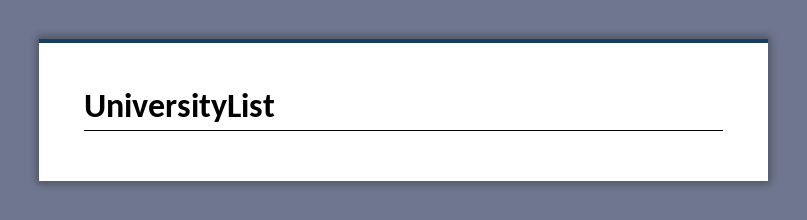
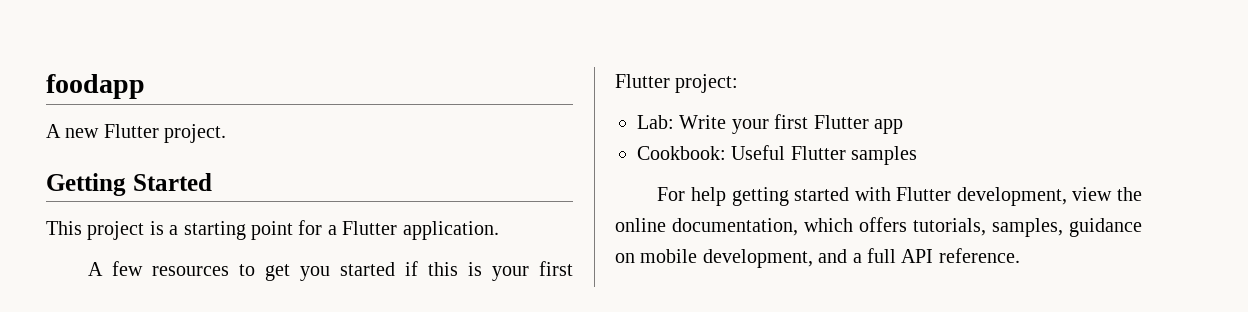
[84,93,275,122] UniversityList -> [46,74,145,99] [46,124,227,143] [46,173,212,196] [46,220,499,240] [88,261,574,281] [615,74,739,93] [637,114,903,134] [637,145,918,165] [657,187,1142,206] [615,217,1142,237] [615,248,1020,268] foodapp // A new Flutter project. // Getting Started // This project is a starting point for a Flutter application. // A few resources to get you started if this is your first Flutter project: // Lab: Write your first Flutter app // Cookbook: Useful Flutter samples // For help getting started with Flutter development, view the online documentation, which offers tutorials, samples, guidance on mobile development, and a full API reference.

